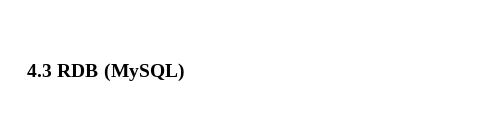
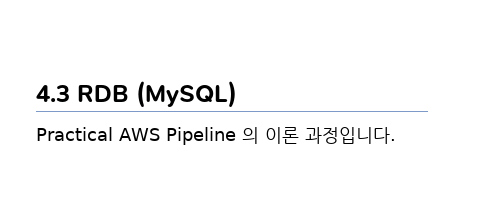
(185, 72) none -> [36,127,396,145] // Practical AWS Pipeline 의 이론 과정입니다.

